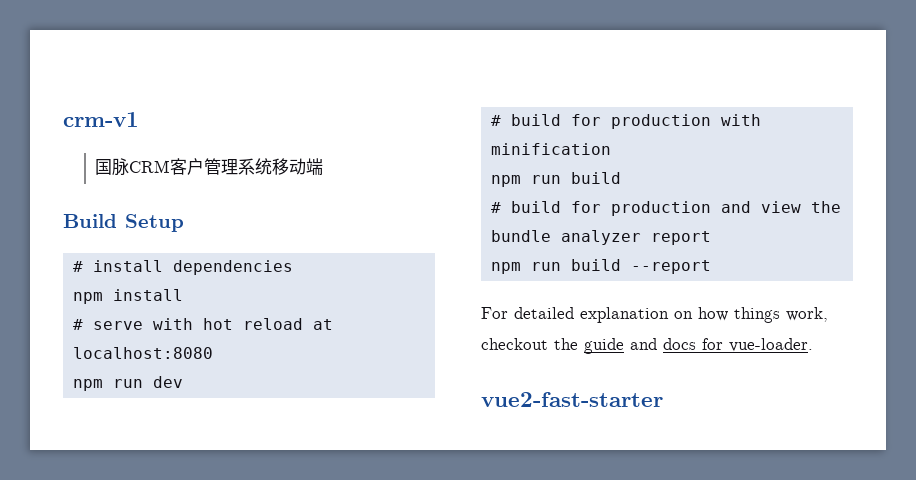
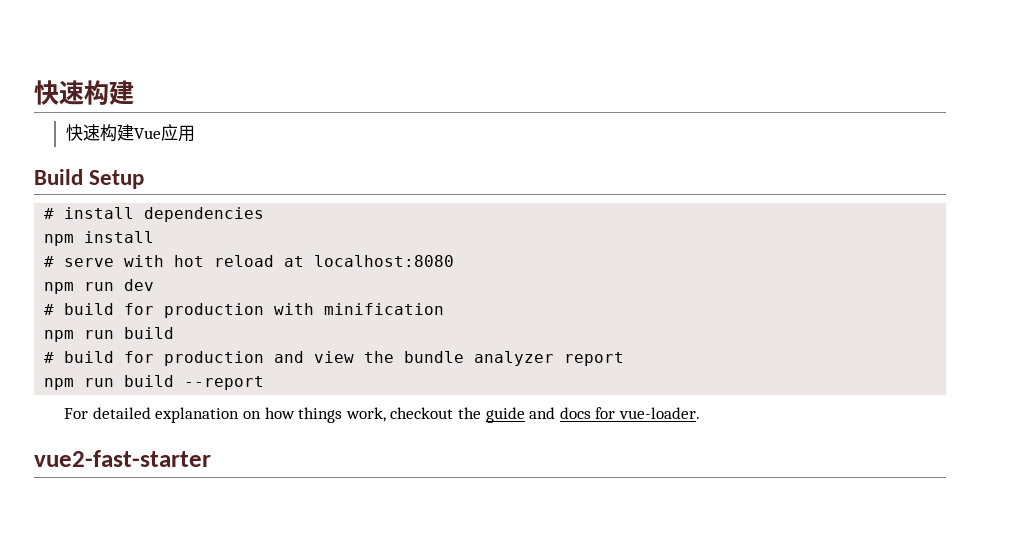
[63,112,139,127] [95,158,324,175] crm-v1 // 国脉CRM客户管理系统移动端 -> [34,80,134,105] [65,124,195,142] 快速构建 // 快速构建Vue应用

